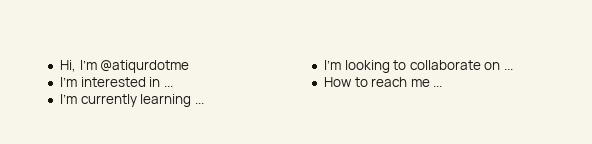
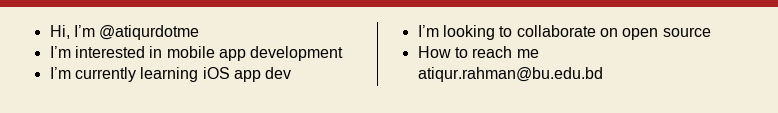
[163,85,173,87] ... -> [166,46,344,61] mobile app development
[194,102,204,104] ... -> [202,67,292,82] iOS app dev
[504,68,514,70] ... -> [622,27,711,40] open source
[433,85,443,87] ... -> [417,67,603,82] atiqur.rahman@bu.edu.bd

